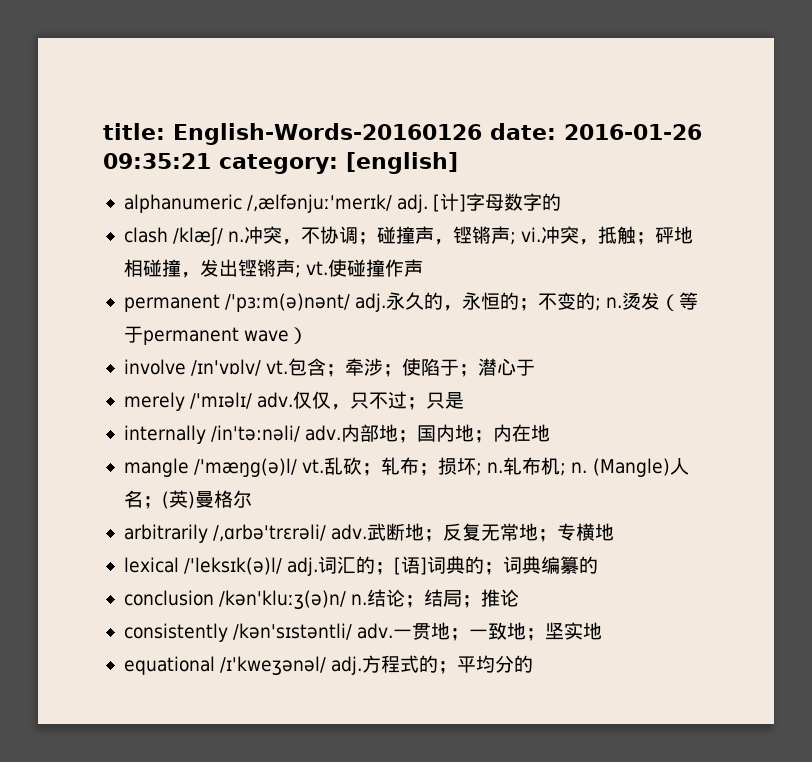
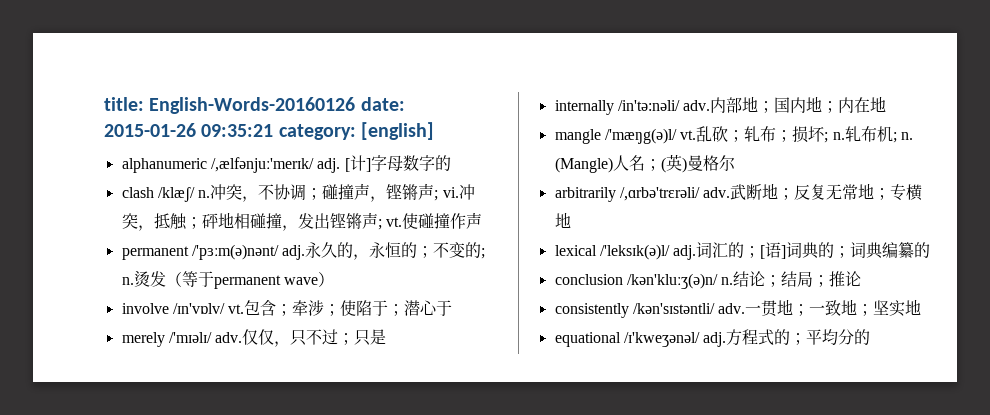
[563,124,702,140] 2016-01-26 -> [104,123,196,137] 2015-01-26

